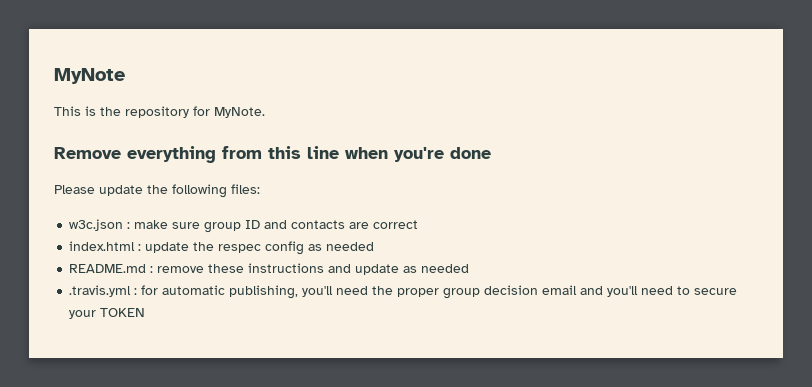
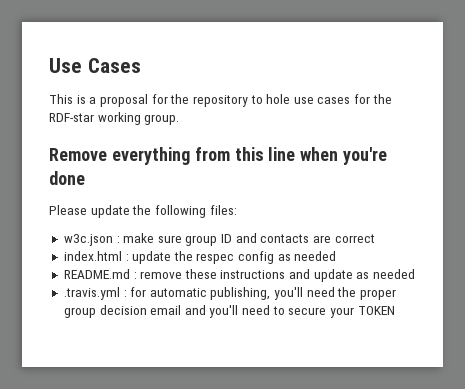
[54,68,125,84] MyNote -> [49,58,141,73] Use Cases
[100,106,265,118] the repository for MyNote. -> [89,94,392,107] [49,112,180,125] a proposal for the repository to hole use cases for the RDF-star working group.

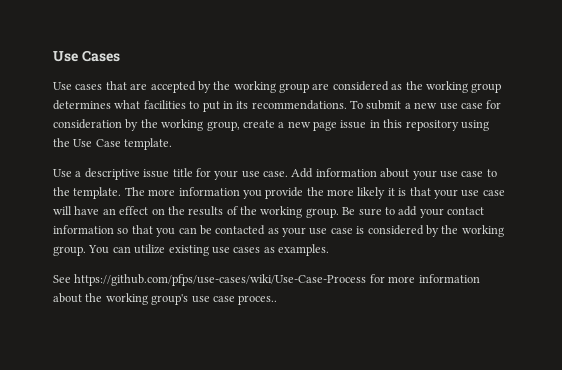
[49,94,392,107] [49,112,180,125] [49,147,388,165] [49,171,85,185] [49,205,237,218] [63,233,375,246] [63,251,337,264] [63,269,416,282] [63,287,397,300] [63,305,395,318] This is a proposal for the repository to hole use cases for the RDF-star working group. // Remove everything from this line when you're done // Please update the following files: // w3c.json : make sure group ID and contacts are correct // index.html : update the respec config as needed // README.md : remove these instructions and update as needed // .travis.yml : for automatic publishing, you'll need the proper group decision email and you'll need to secure your TOKEN -> [53,81,502,93] [53,100,502,112] [53,119,489,131] [53,138,173,150] [53,168,497,180] [53,187,505,199] [53,206,484,218] [53,225,504,237] [53,244,329,256] [53,274,480,286] [53,293,278,305] Use cases that are accepted by the working group are considered as the working group determines what facilities to put in its recommendations. To submit a new use case for consideration by the working group, create a new page issue in this repository using the Use Case template. // Use a descriptive issue title for your use case. Add information about your use case to the template. The more information you provide the more likely it is that your use case will have an effect on the results of the working group. Be sure to add your contact information so that you can be contacted as your use case is considered by the working group. You can utilize existing use cases as examples. // See https://github.com/pfps/use-cases/wiki/Use-Case-Process for more information about the working group's use case proces..

